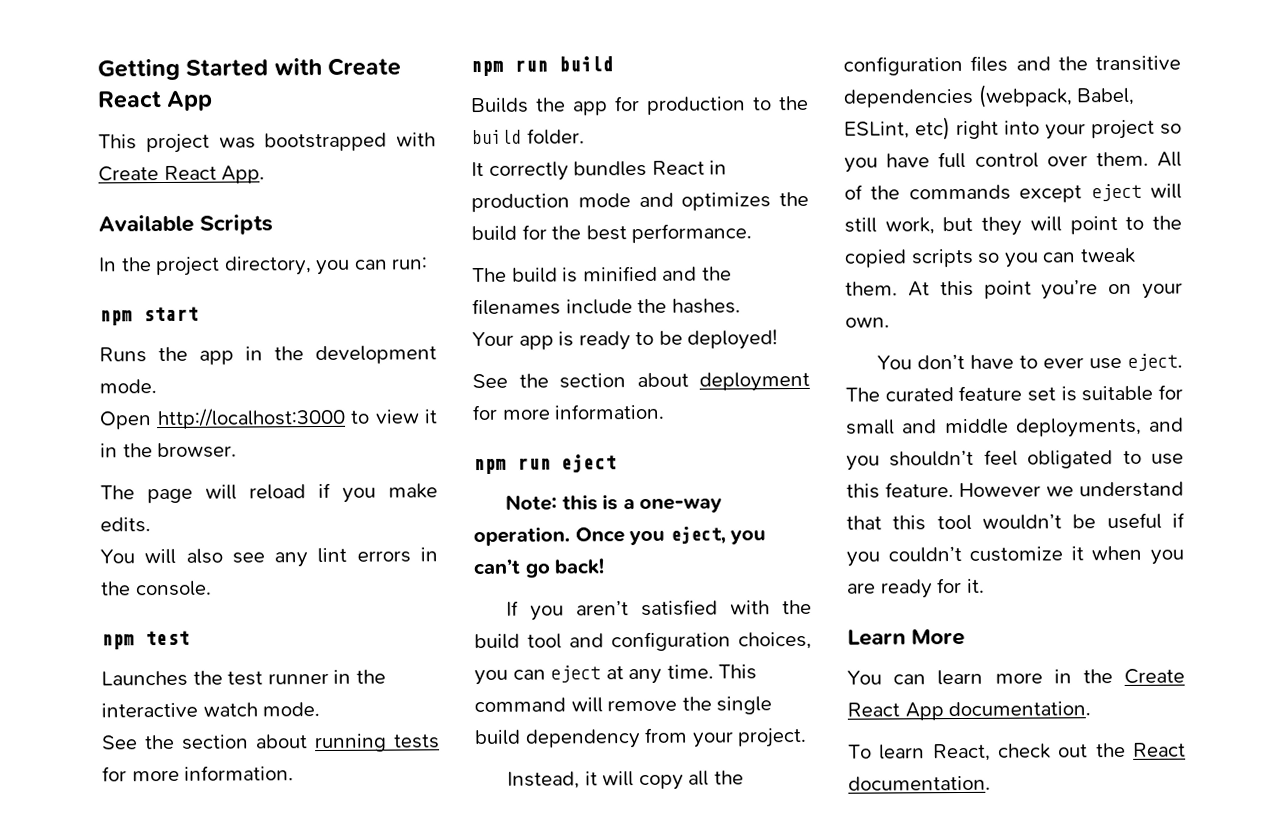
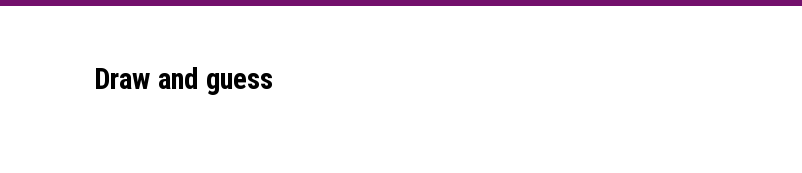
[97,57,402,81] [97,90,214,111] [98,132,436,154] [98,165,266,184] [98,214,274,235] [98,256,429,277] [99,306,199,326] [99,345,437,365] [99,379,157,394] [99,407,438,430] [100,442,238,459] [100,482,438,504] [100,517,151,533] [100,547,438,568] [101,580,212,597] [101,630,190,650] [101,669,386,687] [101,702,321,718] [101,733,440,753] [102,765,295,782] [470,56,614,77] [470,95,809,116] [471,128,585,145] [471,160,728,181] [471,191,809,213] [471,223,753,244] [472,265,732,283] [472,298,741,316] [472,329,779,351] [472,371,810,392] [472,403,666,421] [473,454,617,475] [505,494,723,514] [473,526,767,547] [473,558,605,578] [506,599,813,621] [474,631,812,652] [474,664,758,686] [474,696,773,715] [474,727,808,749] [507,770,745,791] [843,55,1181,76] [843,84,1136,108] [844,117,1182,141] [844,151,1182,173] [844,183,1182,203] [844,215,1182,236] [844,247,1136,268] [845,279,1183,300] [845,317,890,328] [877,353,1183,371] [845,384,1183,402] [846,417,1184,438] [846,449,1184,471] [846,481,1184,499] [846,512,1185,531] [846,545,1184,567] [847,577,985,599] [847,628,966,646] [847,668,1185,686] [847,701,1092,721] [848,742,1186,762] [848,775,991,791] Getting Started with Create React App // This project was bootstrapped with Create React App. // Available Scripts // In the project directory, you can run: // npm start // Runs the app in the development mode. // Open http://localhost:3000 to view it in the browser. // The page will reload if you make edits. // You will also see any lint errors in the console. // npm test // Launches the test runner in the interactive watch mode. // See the section about running tests for more information. // npm run build // Builds the app for production to the build folder. // It correctly bundles React in production mode and optimizes the build for the best performance. // The build is minified and the filenames include the hashes. // Your app is ready to be deployed! // See the section about deployment for more information. // npm run eject // Note: this is a one-way operation. Once you eject, you can’t go back! // If you aren’t satisfied with the build tool and configuration choices, you can eject at any time. This command will remove the single build dependency from your project. // Instead, it will copy all the configuration files and the transitive dependencies (webpack, Babel, ESLint, etc) right into your project so you have full control over them. All of the commands except eject will still work, but they will point to the copied scripts so you can tweak them. At this point you’re on your own. // You don’t have to ever use eject. The curated feature set is suitable for small and middle deployments, and you shouldn’t feel obligated to use this feature. However we understand that this tool wouldn’t be useful if you couldn’t customize it when you are ready for it. // Learn More // You can learn more in the Create React App documentation. // To learn React, check out the React documentation. -> [94,67,273,95] Draw and guess

